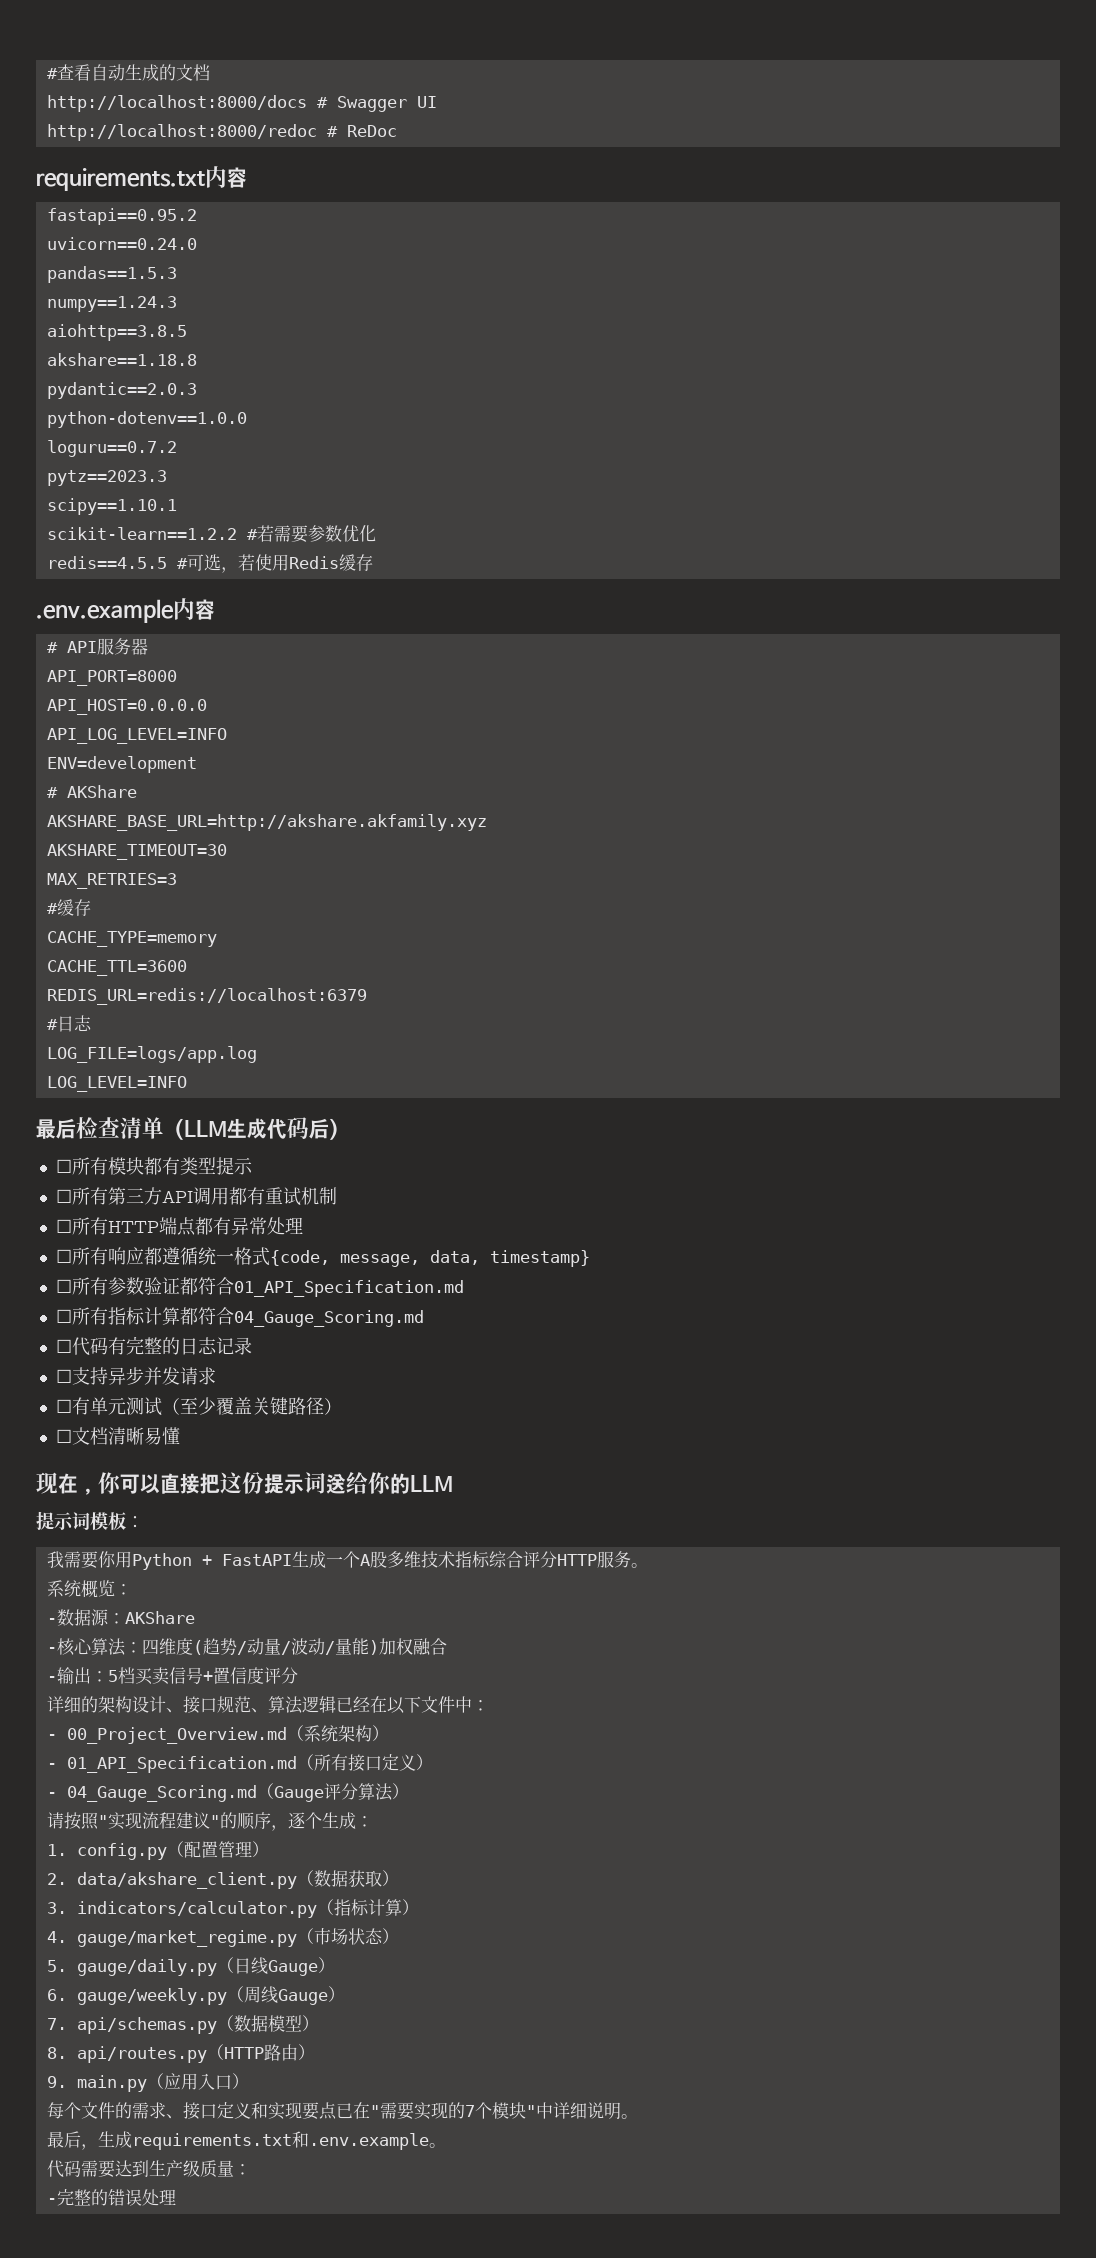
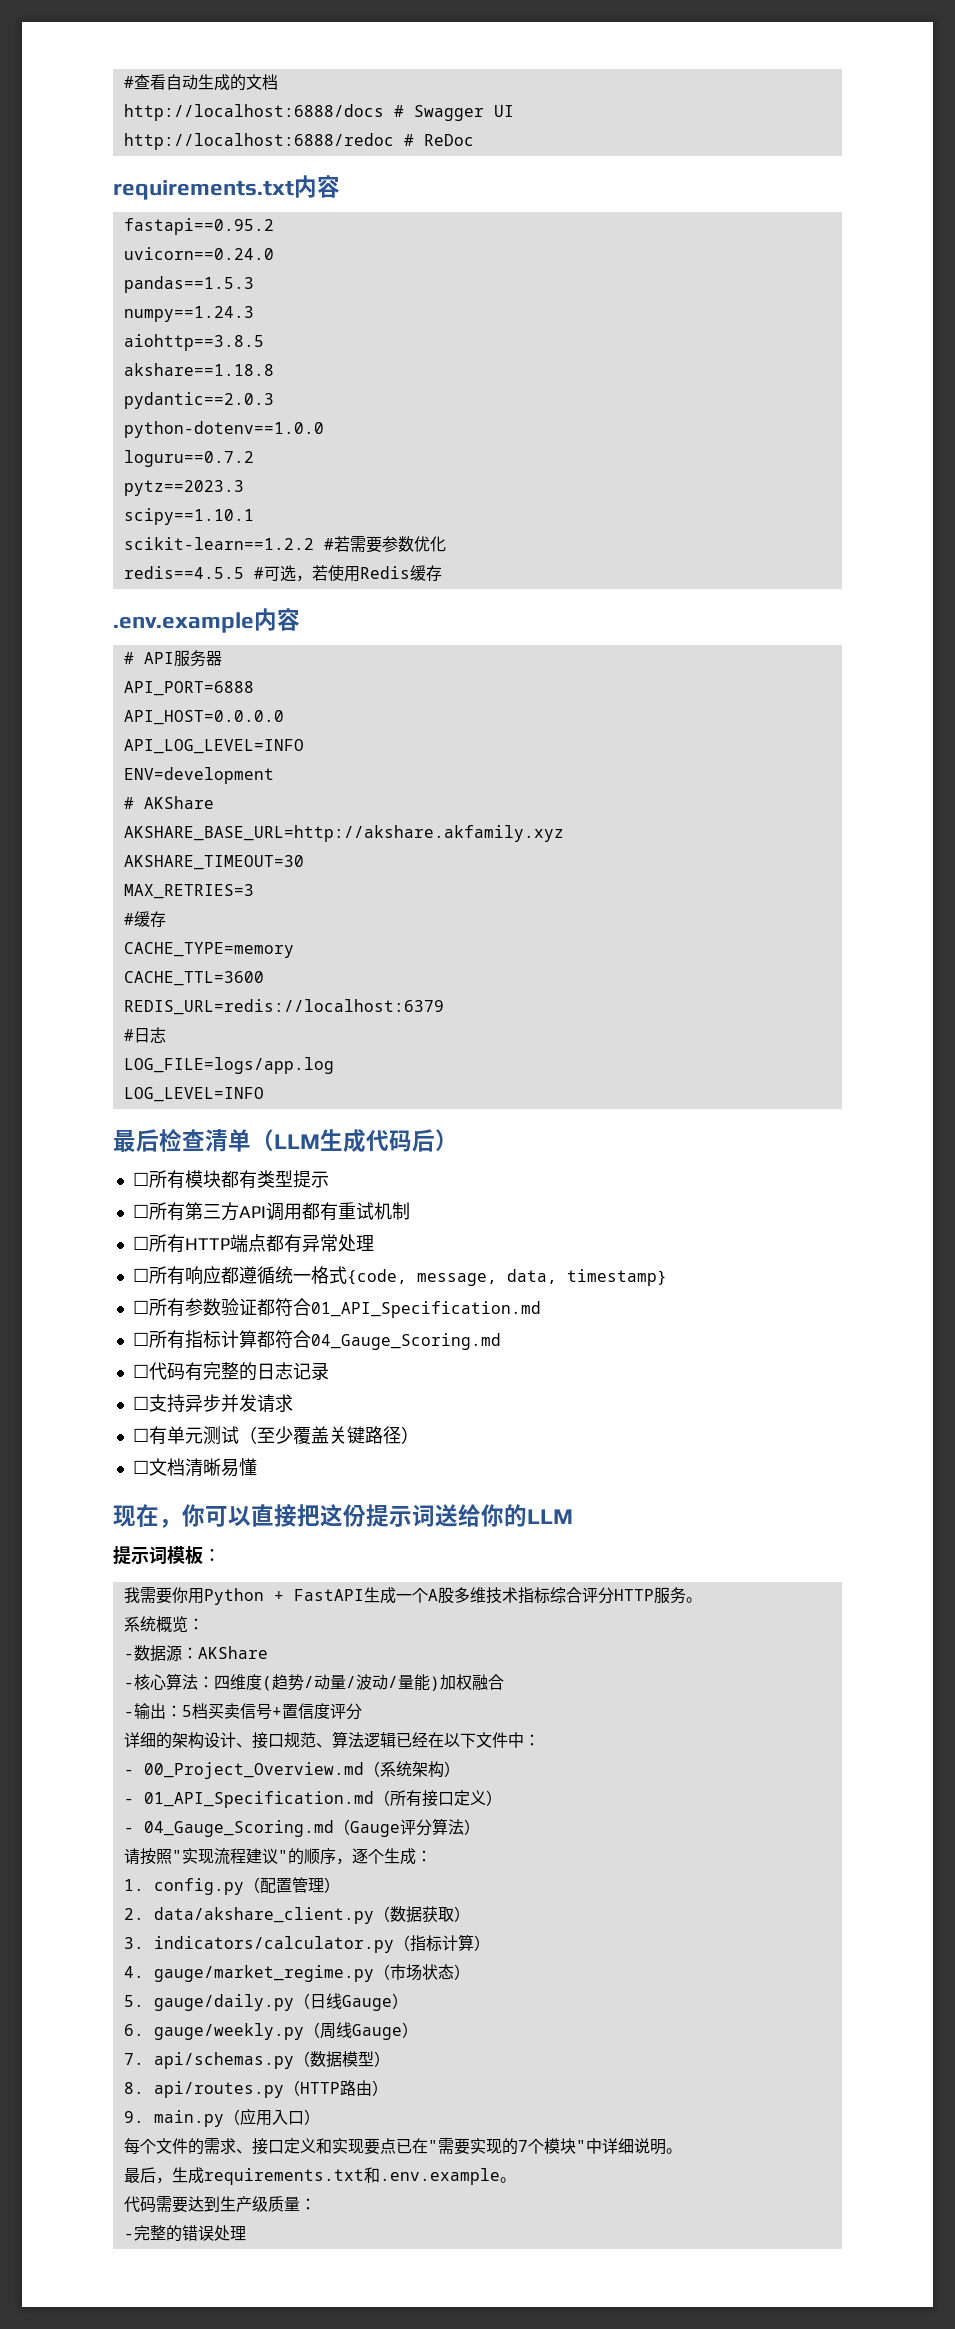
[46,95,307,112] http://localhost:8000/docs -> [123,104,384,121] http://localhost:6888/docs
[46,124,317,141] http://localhost:8000/redoc -> [123,133,394,150] http://localhost:6888/redoc
[46,670,177,686] API_PORT=8000 -> [123,681,254,696] API_PORT=6888

